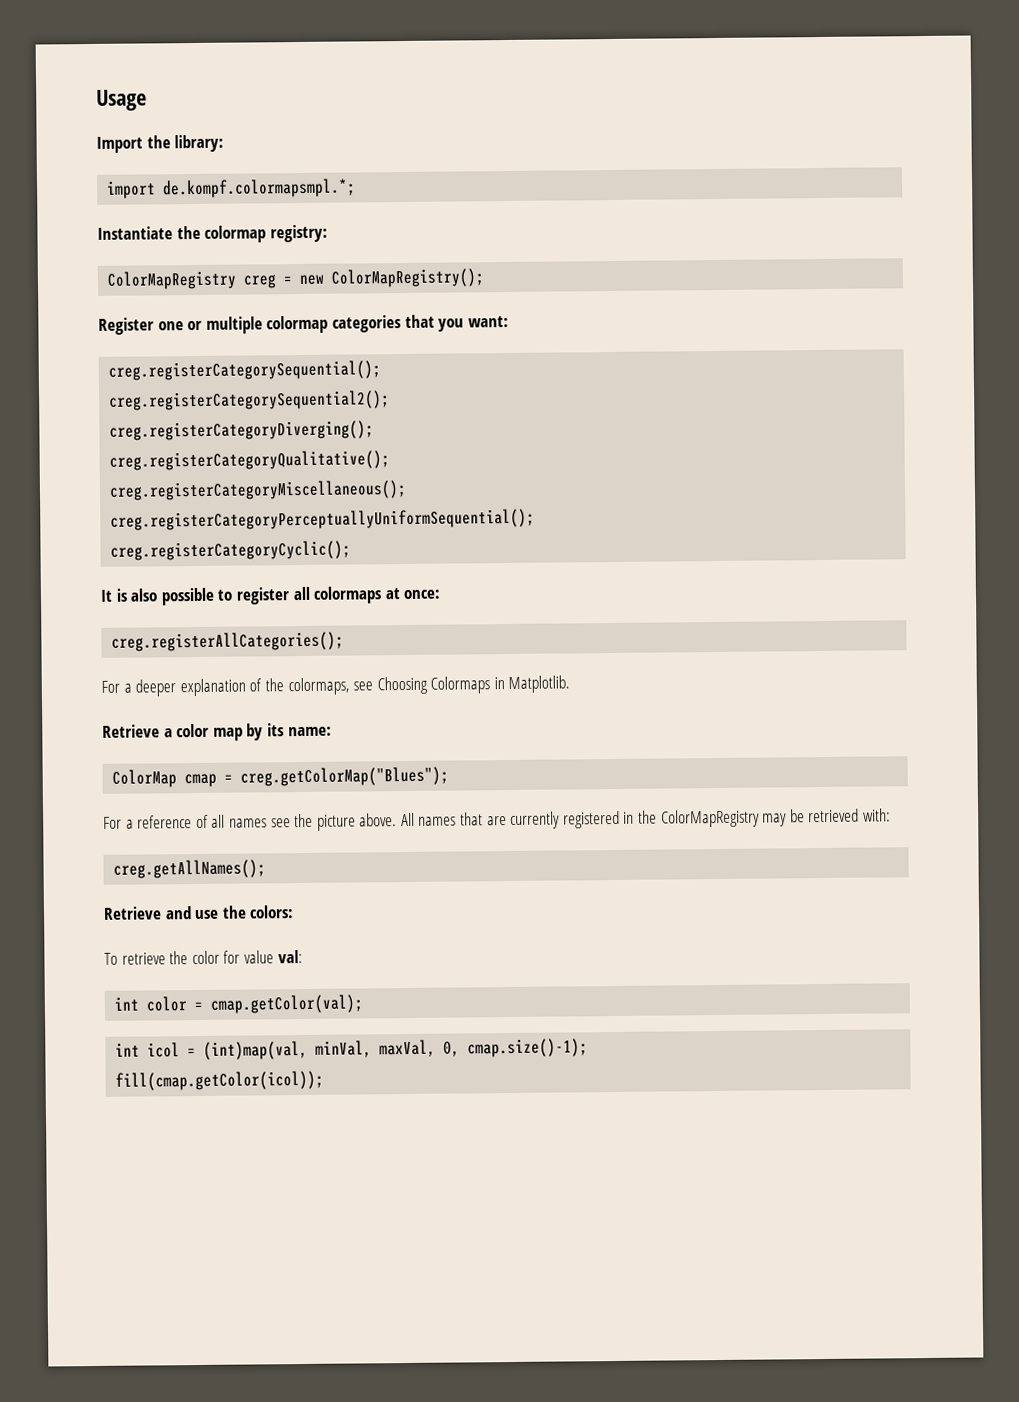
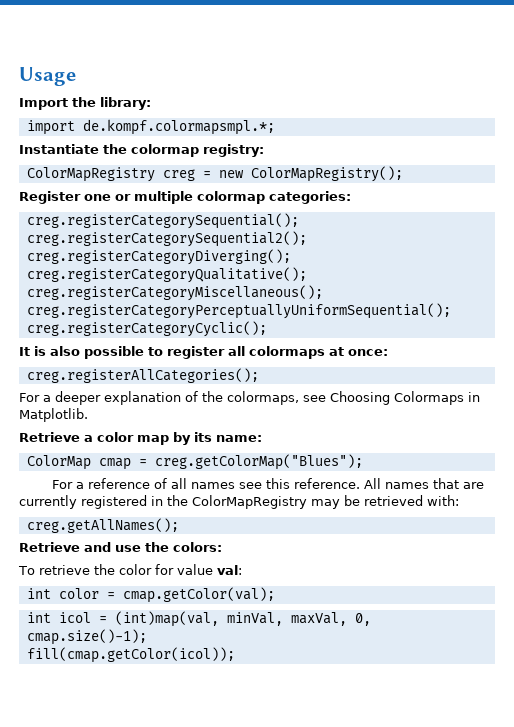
[331,314,509,333] categories that you want: -> [269,191,351,204] categories:
[294,813,398,831] the picture above. -> [265,478,360,489] this reference.

